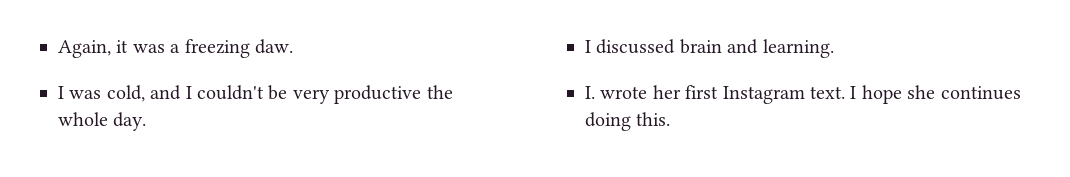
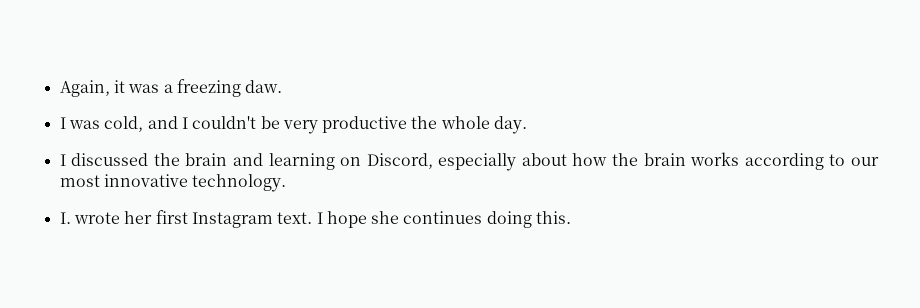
(676, 46) none -> [153,153,180,166] the
[762,39,834,58] learning. -> [268,152,879,171] [59,174,287,192] learning on Discord, especially about how the brain works according to our most innovative technology.

